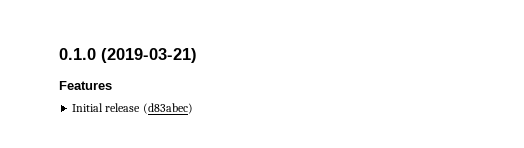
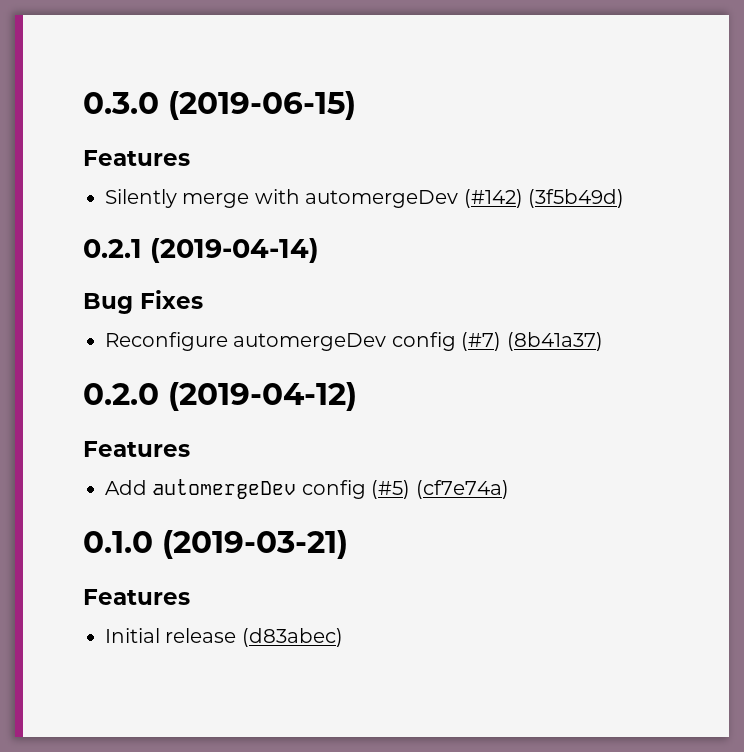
(59, 54) none -> [83,91,356,120] [83,150,190,166] [105,189,624,208] [83,238,319,263] [83,290,203,314] [105,332,603,351] [83,382,357,411] [83,441,190,457] [105,479,509,499] 0.3.0 (2019-06-15) // Features // Silently merge with automergeDev (#142) (3f5b49d) // 0.2.1 (2019-04-14) // Bug Fixes // Reconfigure automergeDev config (#7) (8b41a37) // 0.2.0 (2019-04-12) // Features // Add automergeDev config (#5) (cf7e74a) //

